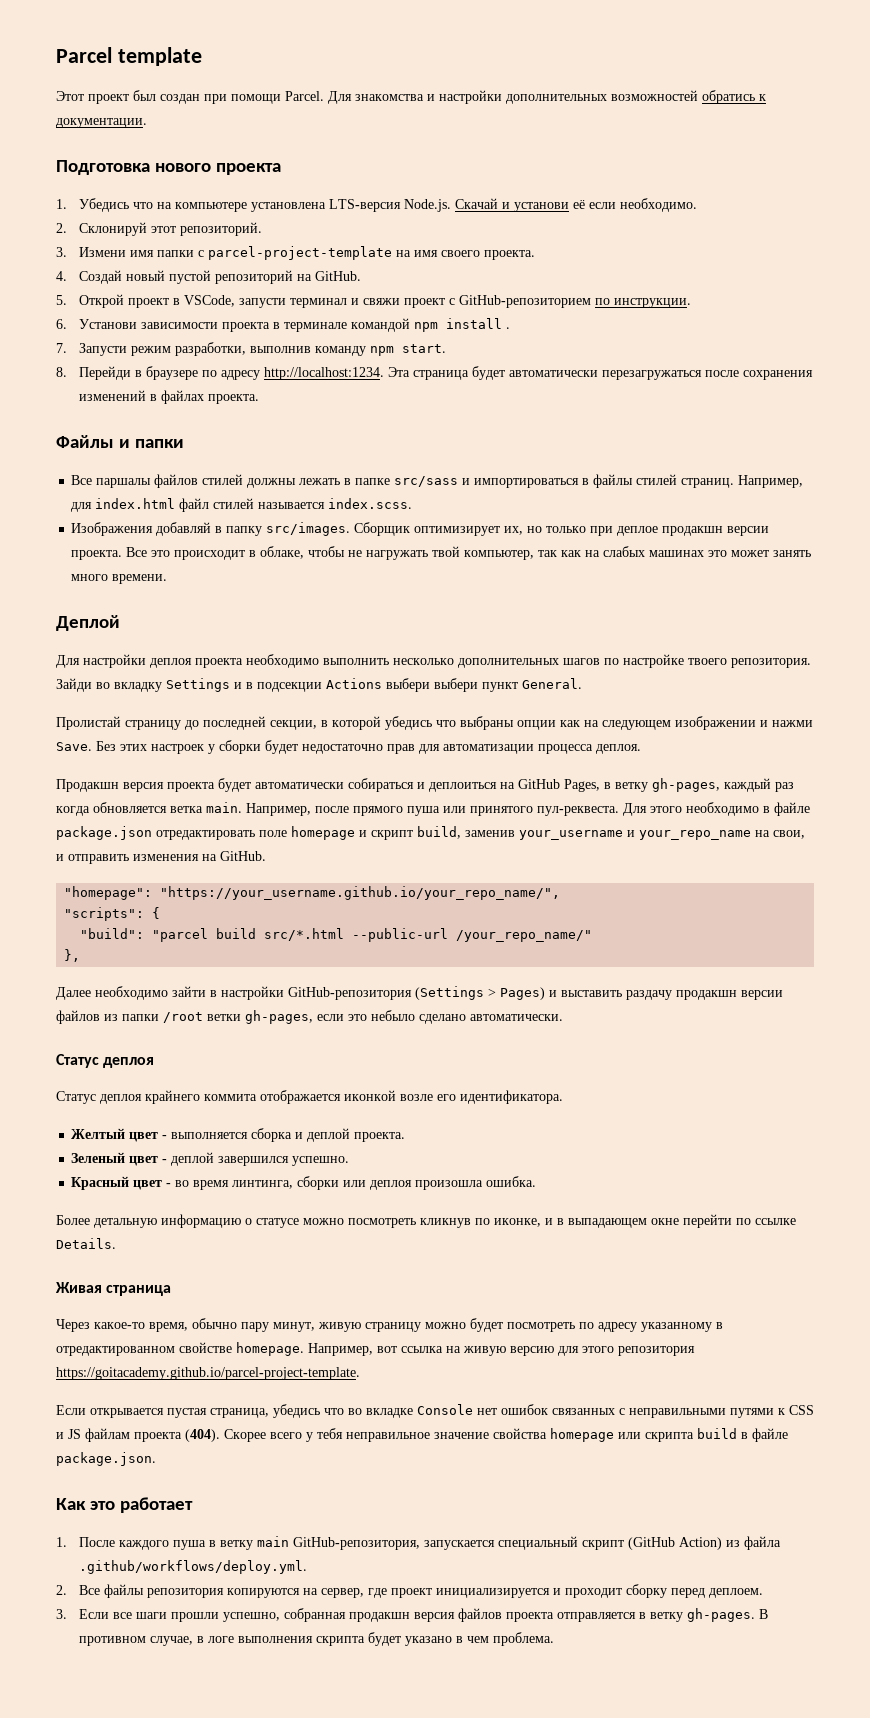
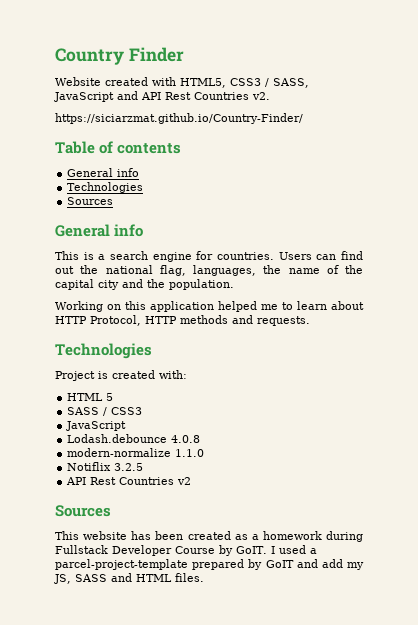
[56,47,202,66] [56,90,766,104] [56,118,147,128] [56,160,282,175] [56,198,697,212] [56,222,262,236] [56,246,535,260] [56,270,361,284] [56,294,691,308] [56,318,510,332] [56,342,446,356] [56,366,813,380] [78,390,259,404] [56,435,185,448] [71,474,804,488] [71,498,413,512] [71,522,770,536] [71,546,812,560] [71,574,168,584] [56,615,120,631] [56,654,811,668] [56,678,582,692] [56,716,813,730] [56,740,641,754] [56,778,794,792] [56,802,810,816] [56,826,805,840] [56,851,266,864] [64,886,561,900] [64,907,161,921] [80,928,593,942] [64,949,81,962] [56,986,783,1000] [56,1010,563,1024] [56,1054,155,1068] [56,1090,563,1104] [71,1128,406,1142] [71,1152,350,1166] [71,1176,537,1190] [56,1214,796,1228] [56,1238,116,1249] [55,1282,172,1296] [56,1318,723,1332] [56,1342,695,1356] [56,1367,360,1380] [56,1404,814,1418] [56,1428,788,1442] [56,1452,156,1466] [56,1497,194,1513] [56,1536,781,1550] [78,1560,307,1574] [56,1584,763,1598] [56,1608,768,1622] [78,1632,554,1646] Parcel template // Этот проект был создан при помощи Parcel. Для знакомства и настройки дополнительных возможностей обратись к документации. // Подготовка нового проекта // 1. Убедись что на компьютере установлена LTS-версия Node.js. Скачай и установи её если необходимо. // 2. Склонируй этот репозиторий. // 3. Измени имя папки с parcel-project-template на имя своего проекта. // 4. Создай новый пустой репозиторий на GitHub. // 5. Открой проект в VSCode, запусти терминал и свяжи проект с GitHub-репозиторием по инструкции. // 6. Установи зависимости проекта в терминале командой npm install . // 7. Запусти режим разработки, выполнив команду npm start. // 8. Перейди в браузере по адресу http://localhost:1234. Эта страница будет автоматически перезагружаться после сохранения изменений в файлах проекта. // Файлы и папки // Все паршалы файлов стилей должны лежать в папке src/sass и импортироваться в файлы стилей страниц. Например, для index.html файл стилей называется index.scss. // Изображения добавляй в папку src/images. Сборщик оптимизирует их, но только при деплое продакшн версии проекта. Все это происходит в облаке, чтобы не нагружать твой компьютер, так как на слабых машинах это может занять много времени. // Деплой // Для настройки деплоя проекта необходимо выполнить несколько дополнительных шагов по настройке твоего репозитория. Зайди во вкладку Settings и в подсекции Actions выбери выбери пункт General. // Пролистай страницу до последней секции, в которой убедись что выбраны опции как на следующем изображении и нажми Save. Без этих настроек у сборки будет недостаточно прав для автоматизации процесса деплоя. // Продакшн версия проекта будет автоматически собираться и деплоиться на GitHub Pages, в ветку gh-pages, каждый раз когда обновляется ветка main. Например, после прямого пуша или принятого пул-реквеста. Для этого необходимо в файле package.json отредактировать поле homepage и скрипт build, заменив your_username и your_repo_name на свои, и отправить изменения на GitHub. // "homepage": "https://your_username.github.io/your_repo_name/", // "scripts": { // "build": "parcel build src/*.html --public-url /your_repo_name/" // }, // Далее необходимо зайти в настройки GitHub-репозитория (Settings > Pages) и выставить раздачу продакшн версии файлов из папки /root ветки gh-pages, если это небыло сделано автоматически. // Статус деплоя // Статус деплоя крайнего коммита отображается иконкой возле его идентификатора. // Желтый цвет - выполняется сборка и деплой проекта. // Зеленый цвет - деплой завершился успешно. // Красный цвет - во время линтинга, сборки или деплоя произошла ошибка. // Более детальную информацию о статусе можно посмотреть кликнув по иконке, и в выпадающем окне перейти по ссылке Details. // Живая страница // Через какое-то время, обычно пару минут, живую страницу можно будет посмотреть по адресу указанному в отредактированном свойстве homepage. Например, вот ссылка на живую версию для этого репозитория https://goitacademy.github.io/parcel-project-template. // Если открывается пустая страница, убедись что во вкладке Console нет ошибок связанных с неправильными путями к CSS и JS файлам проекта (404). Скорее всего у тебя неправильное значение свойства homepage или скрипта build в файле package.json. // Как это работает // 1. После каждого пуша в ветку main GitHub-репозитория, запускается специальный скрипт (GitHub Action) из файла .github/workflows/deploy.yml. // 2. Все файлы репозитория копируются на сервер, где проект инициализируется и проходит сборку перед деплоем. // 3. Если все шаги прошли успешно, собранная продакшн версия файлов проекта отправляется в ветку gh-pages. В противном случае, в логе выполнения скрипта будет указано в чем проблема. -> [55,47,184,65] [55,77,309,88] [54,91,270,102] [55,113,303,124] [55,141,182,154] [67,168,140,177] [67,182,144,193] [67,197,114,205] [55,224,144,237] [55,251,363,262] [55,265,363,276] [55,279,234,290] [55,301,364,312] [55,315,310,326] [55,343,152,359] [55,370,187,381] [67,393,114,401] [67,407,143,416] [66,421,127,431] [67,434,201,443] [67,448,205,457] [67,462,144,471] [66,477,192,485] [55,505,111,517] [55,531,363,542] [55,545,317,556] [55,559,364,570] [54,573,204,584] Country Finder // Website created with HTML5, CSS3 / SASS, JavaScript and API Rest Countries v2. // https://siciarzmat.github.io/Country-Finder/ // Table of contents // General info // Technologies // Sources // General info // This is a search engine for countries. Users can find out the national flag, languages, the name of the capital city and the population. // Working on this application helped me to learn about HTTP Protocol, HTTP methods and requests. // Technologies // Project is created with: // HTML 5 // SASS / CSS3 // JavaScript // Lodash.debounce 4.0.8 // modern-normalize 1.1.0 // Notiflix 3.2.5 // API Rest Countries v2 // Sources // This website has been created as a homework during Fullstack Developer Course by GoIT. I used a parcel-project-template prepared by GoIT and add my JS, SASS and HTML files.

